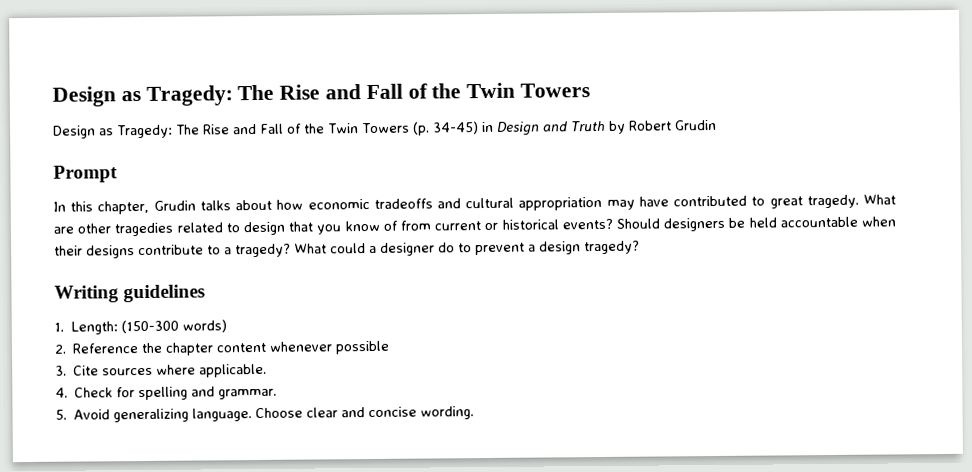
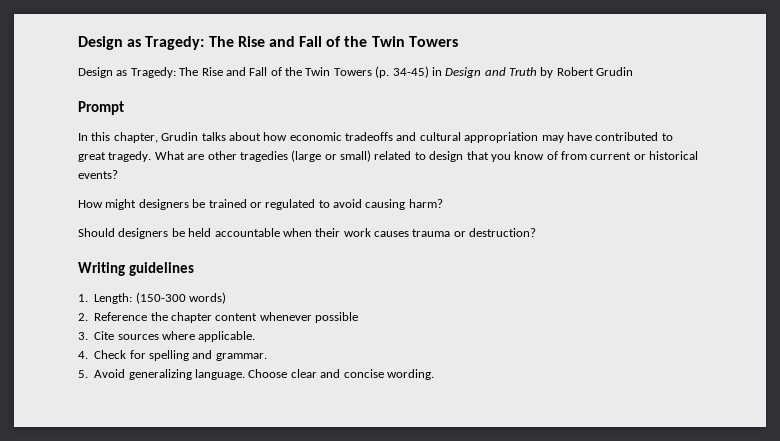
(174, 229) none -> [291,150,371,162] (large or small)
(613, 224) none -> [78,199,443,210] // How might designers be trained or regulated to avoid causing harm? //
[86,240,640,259] designs contribute to a tragedy? What could a designer do to prevent a design tragedy? -> [343,228,537,237] work causes trauma or destruction?

